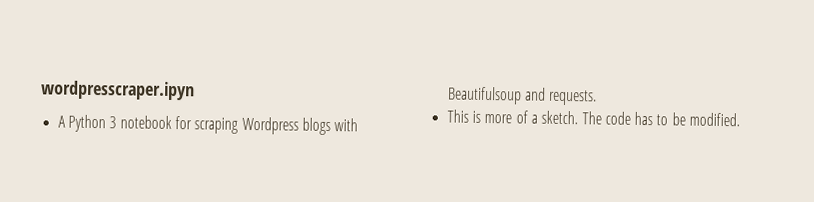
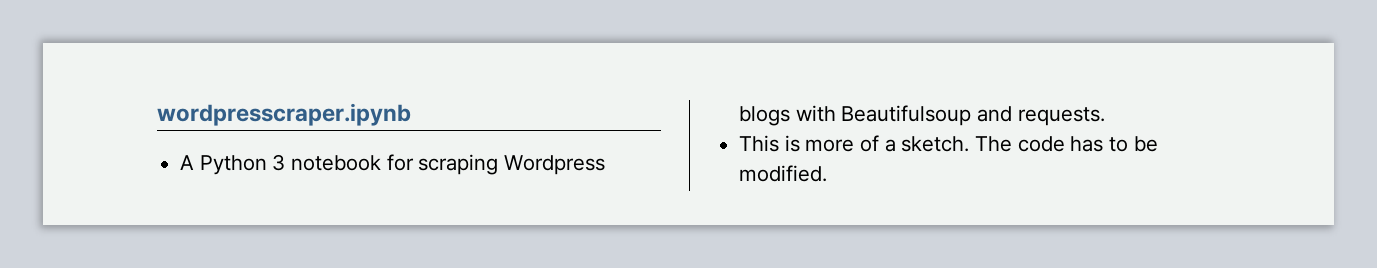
[41,80,195,101] wordpresscraper.ipyn -> [157,103,411,126] wordpresscraper.ipynb

